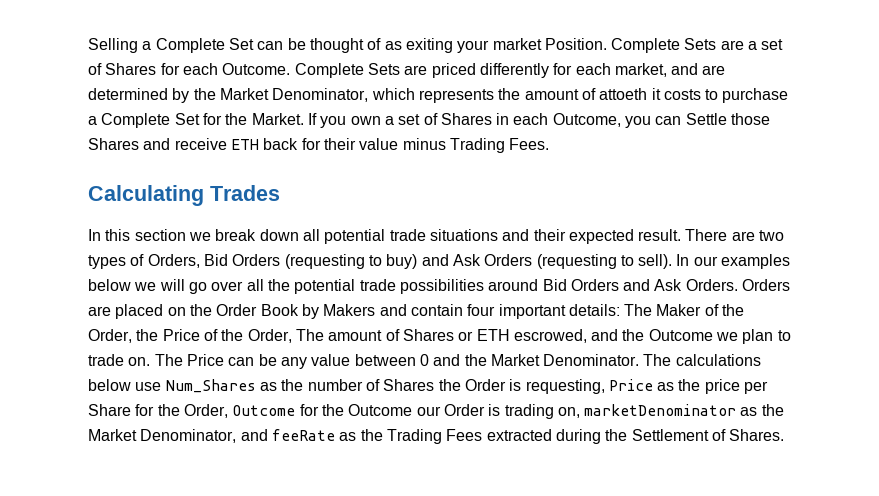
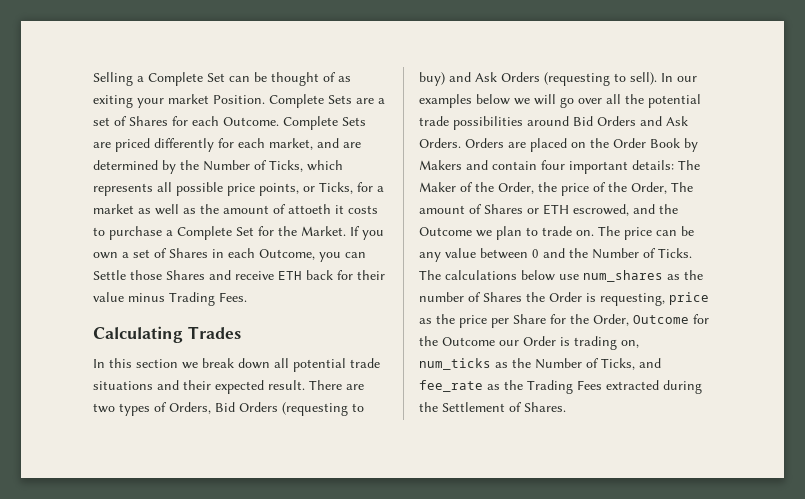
[219,88,494,103] Market Denominator, which represents -> [203,160,343,172] [93,182,384,196] [93,204,196,215] Number of Ticks, which represents all possible price points, or Ticks, for a market as well as
[162,329,200,341] Price -> [561,183,589,196] price
[186,354,224,366] Price -> [624,227,652,240] price
[490,354,640,366] Market Denominator. -> [592,248,692,259] Number of Ticks.
[165,379,256,393] Num_Shares -> [583,270,663,282] num_shares
[608,379,653,391] Price -> [669,292,709,305] price
[584,404,784,416] [88,429,335,443] marketDenominator as the Market Denominator, and feeRate -> [419,358,661,370] [419,380,483,392] num_ticks as the Number of Ticks, and fee_rate

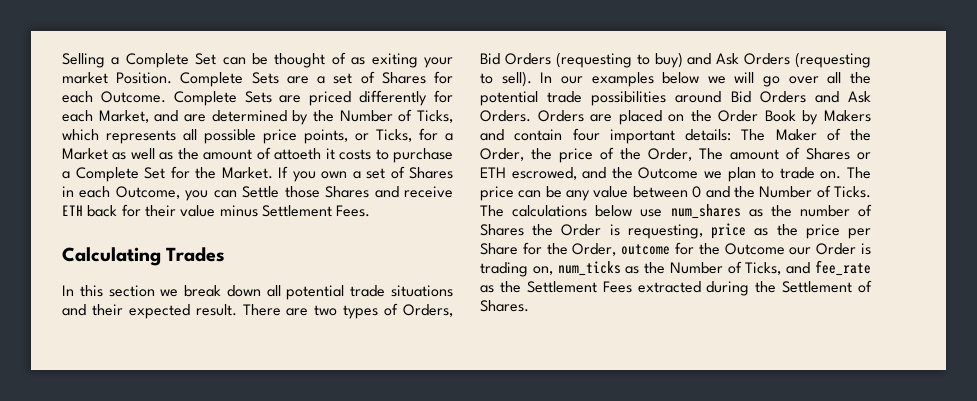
[269,138,313,150] market, -> [98,110,149,123] Market,
[93,204,134,214] market -> [62,148,108,160] Market
[169,292,215,306] Trading -> [261,205,332,217] Settlement
[633,315,689,324] Outcome -> [621,244,671,255] outcome
[527,380,573,394] Trading -> [526,281,597,293] Settlement

